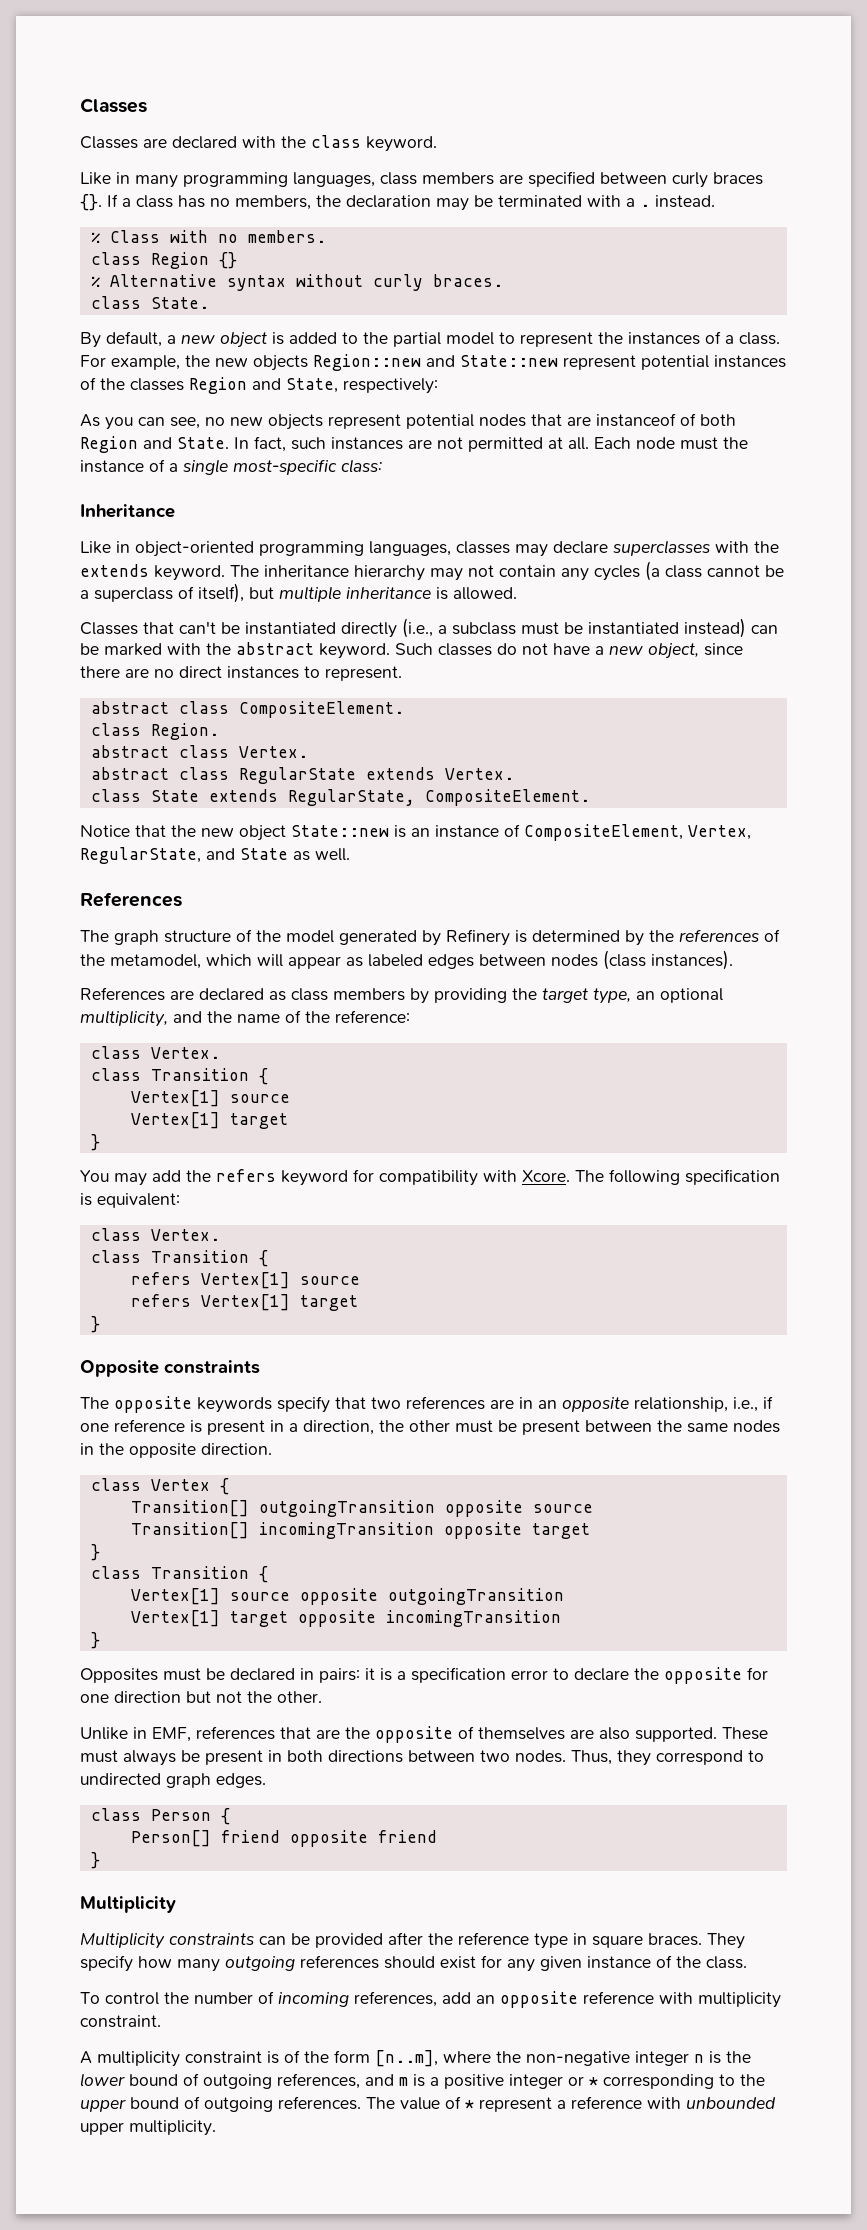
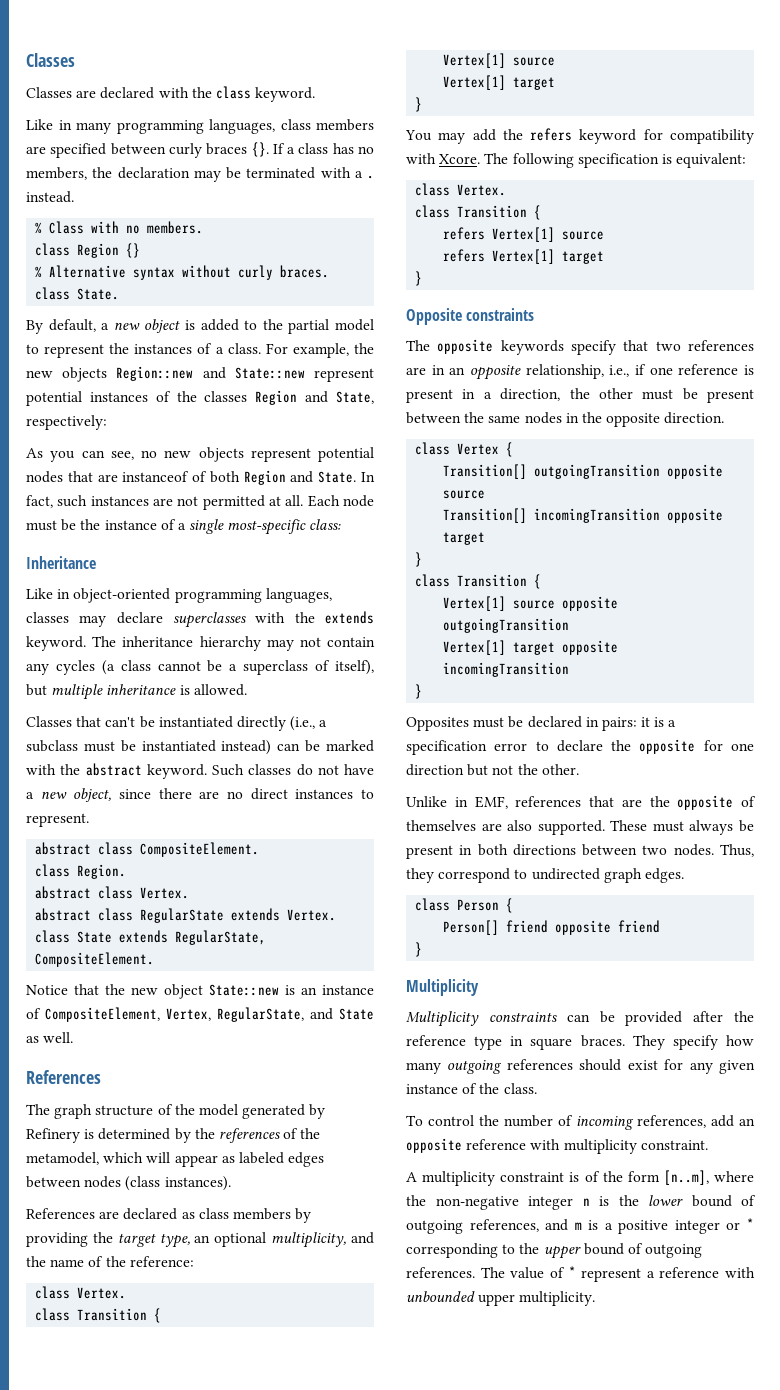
(718, 443) none -> [61,519,77,531] be

